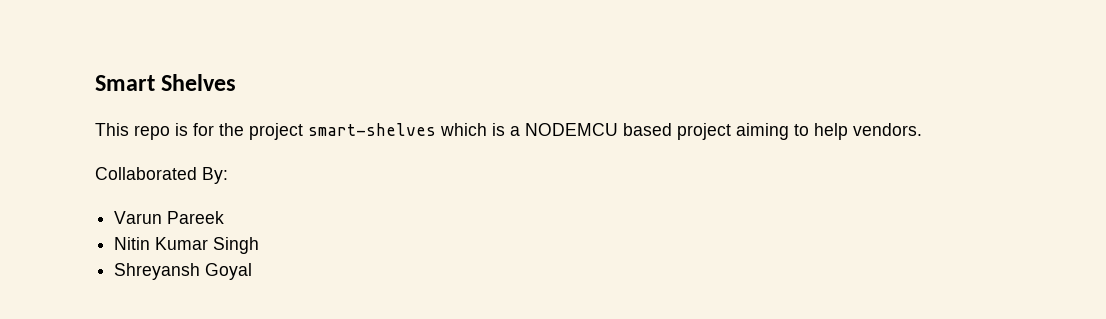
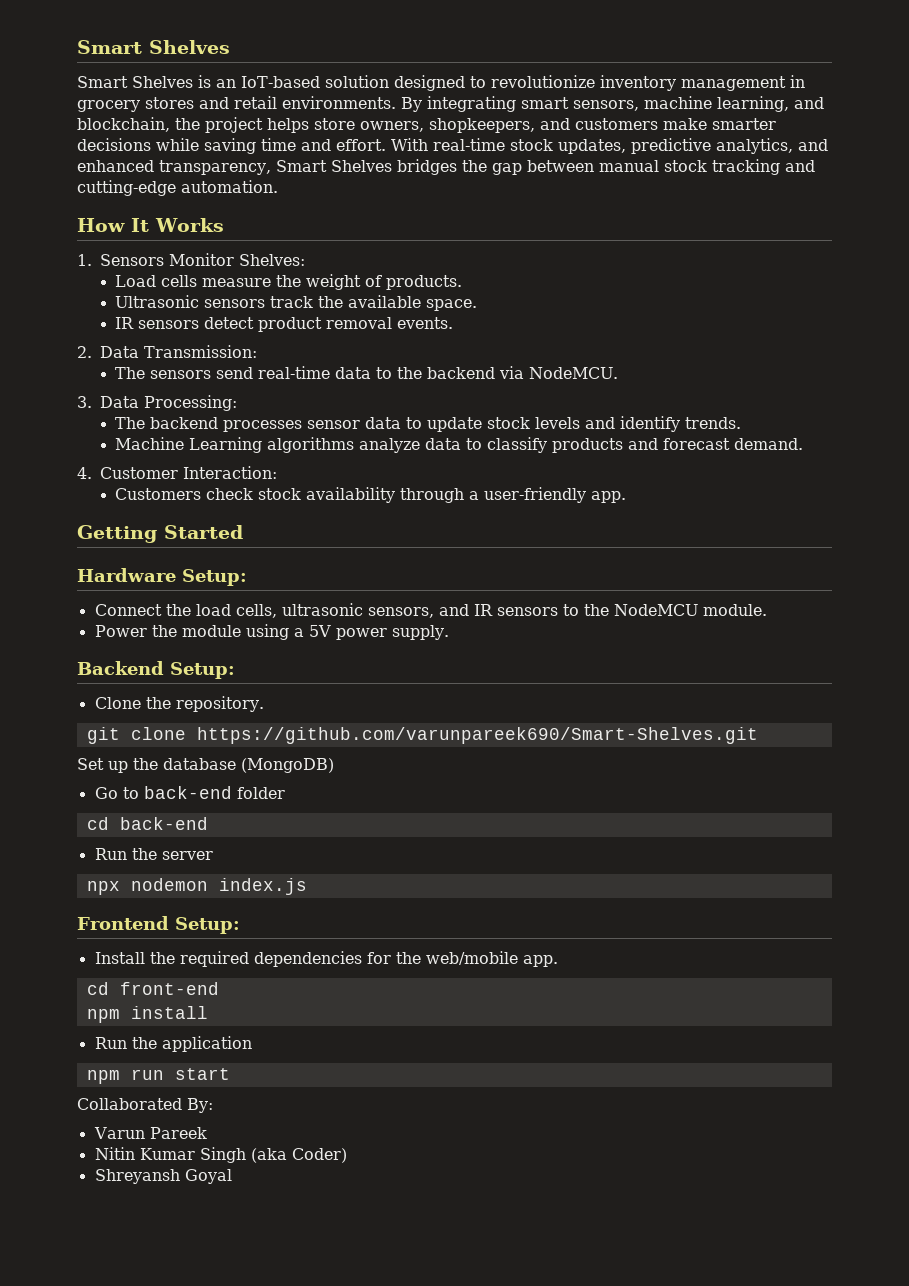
[95,123,922,140] This repo is for the project smart-shelves which is a NODEMCU based project aiming to help vendors. -> [77,75,805,91] [77,96,824,112] [77,117,776,133] [77,138,828,154] [77,159,815,175] [77,180,278,196] [77,218,224,232] [77,253,305,266] [115,274,463,290] [115,295,478,311] [115,317,454,332] [77,345,257,358] [115,366,619,379] [77,395,237,411] [115,416,742,432] [115,437,804,453] [77,466,277,479] [115,487,627,503] [77,525,243,543] [77,568,247,586] [94,603,767,618] [94,624,449,640] [77,661,235,679] [94,696,264,712] [86,727,758,744] [77,758,334,773] [94,786,285,799] [86,817,208,830] [94,848,213,860] [86,878,307,895] [77,916,240,934] [94,951,558,967] [86,982,219,995] [86,1006,208,1023] [94,1036,252,1052] [86,1068,230,1084] Smart Shelves is an IoT-based solution designed to revolutionize inventory management in grocery stores and retail environments. By integrating smart sensors, machine learning, and blockchain, the project helps store owners, shopkeepers, and customers make smarter decisions while saving time and effort. With real-time stock updates, predictive analytics, and enhanced transparency, Smart Shelves bridges the gap between manual stock tracking and cutting-edge automation. // How It Works // 1. Sensors Monitor Shelves: // Load cells measure the weight of products. // Ultrasonic sensors track the available space. // IR sensors detect product removal events. // 2. Data Transmission: // The sensors send real-time data to the backend via NodeMCU. // 3. Data Processing: // The backend processes sensor data to update stock levels and identify trends. // Machine Learning algorithms analyze data to classify products and forecast demand. // 4. Customer Interaction: // Customers check stock availability through a user-friendly app. // Getting Started // Hardware Setup: // Connect the load cells, ultrasonic sensors, and IR sensors to the NodeMCU module. // Power the module using a 5V power supply. // Backend Setup: // Clone the repository. // git clone https://github.com/varunpareek690/Smart-Shelves.git // Set up the database (MongoDB) // Go to back-end folder // cd back-end // Run the server // npx nodemon index.js // Frontend Setup: // Install the required dependencies for the web/mobile app. // cd front-end // npm install // Run the application // npm run start
(260, 245) none -> [250,1148,347,1163] (aka Coder)

